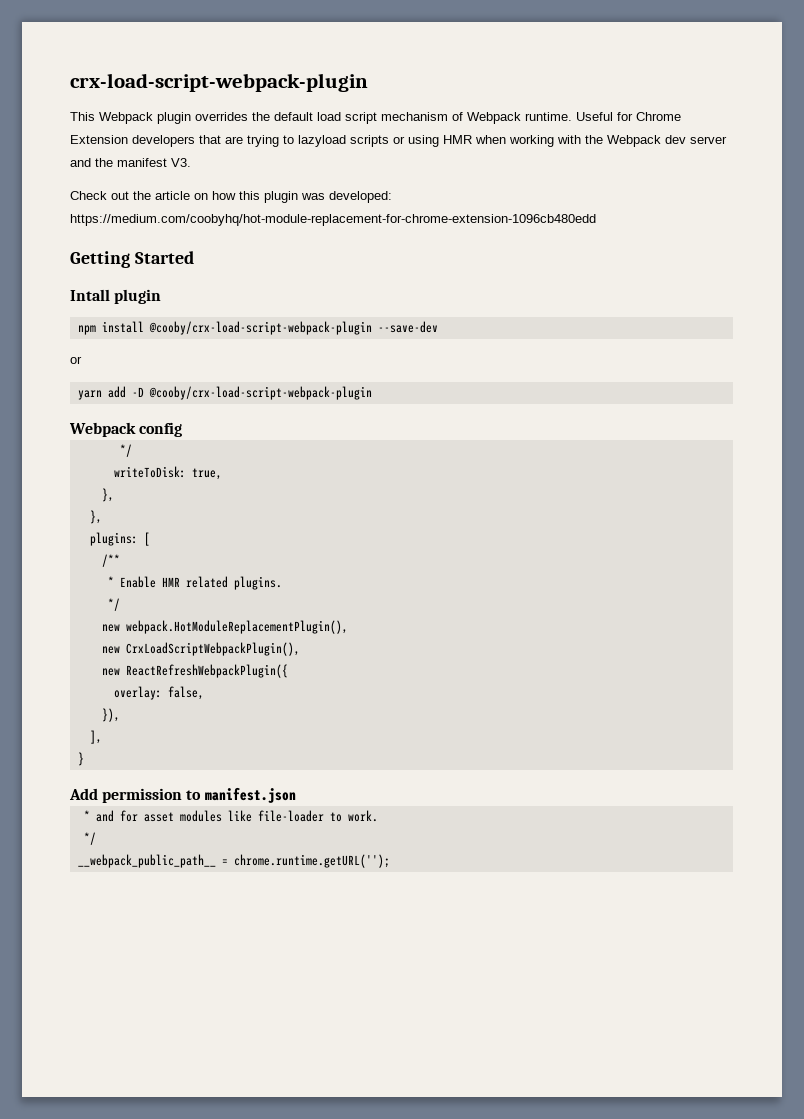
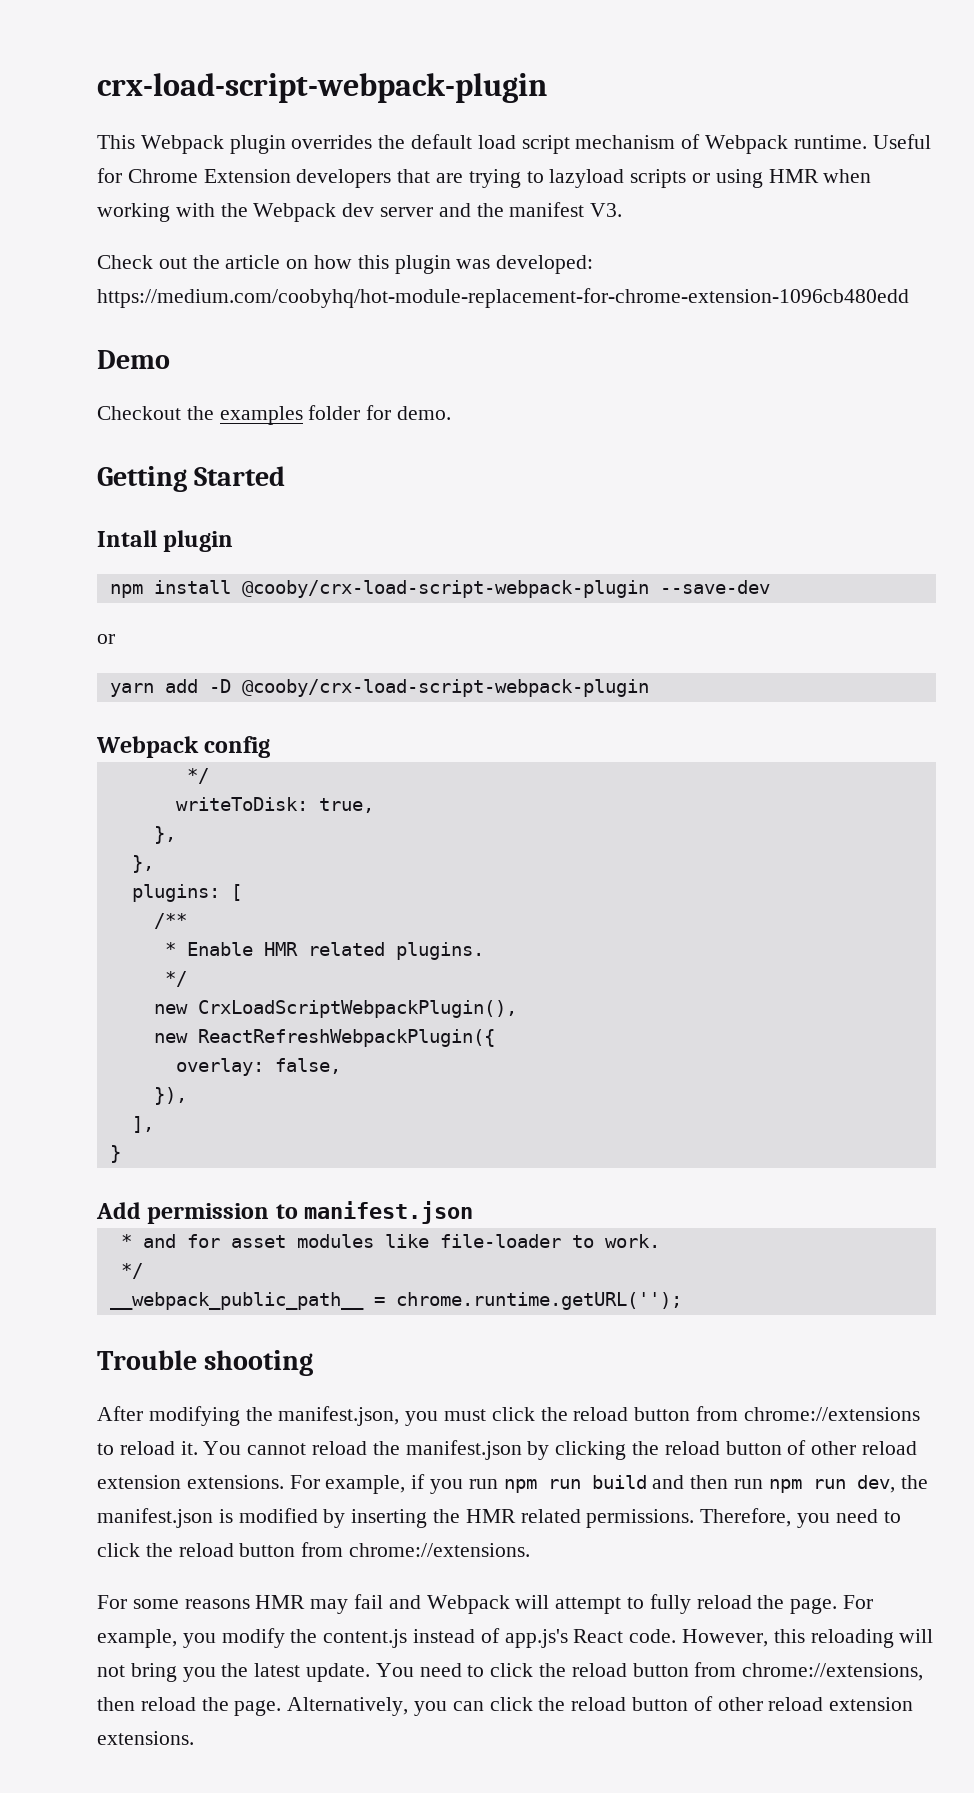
(596, 220) none -> [97,350,170,369] [97,405,452,425] // Demo // Checkout the examples folder for demo.
[101,620,348,634] // new webpack.HotModuleReplacementPlugin(), -> (187, 979) none
(390, 861) none -> [97,1350,314,1376] [97,1406,920,1426] [97,1440,918,1460] [97,1474,928,1494] [97,1508,901,1528] [97,1542,531,1557] [97,1594,874,1614] [97,1628,934,1648] [97,1662,924,1682] [97,1696,914,1716] [97,1731,194,1745] // Trouble shooting // After modifying the manifest.json, you must click the reload button from chrome://extensions to reload it. You cannot reload the manifest.json by clicking the reload button of other reload extension extensions. For example, if you run npm run build and then run npm run dev, the manifest.json is modified by inserting the HMR related permissions. Therefore, you need to click the reload button from chrome://extensions. // For some reasons HMR may fail and Webpack will attempt to fully reload the page. For example, you modify the content.js instead of app.js's React code. However, this reloading will not bring you the latest update. You need to click the reload button from chrome://extensions, then reload the page. Alternatively, you can click the reload button of other reload extension extensions.

